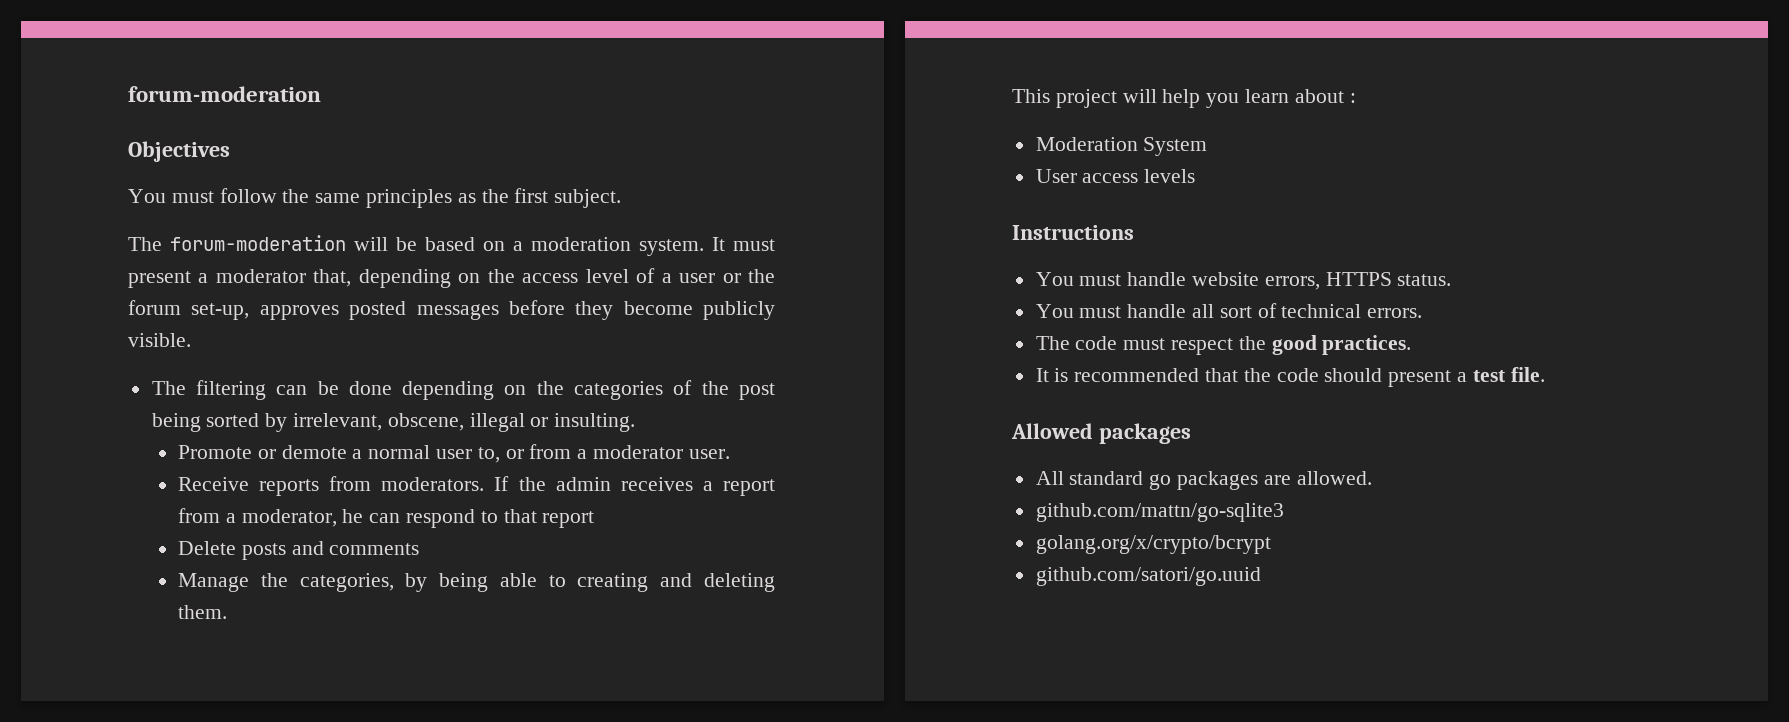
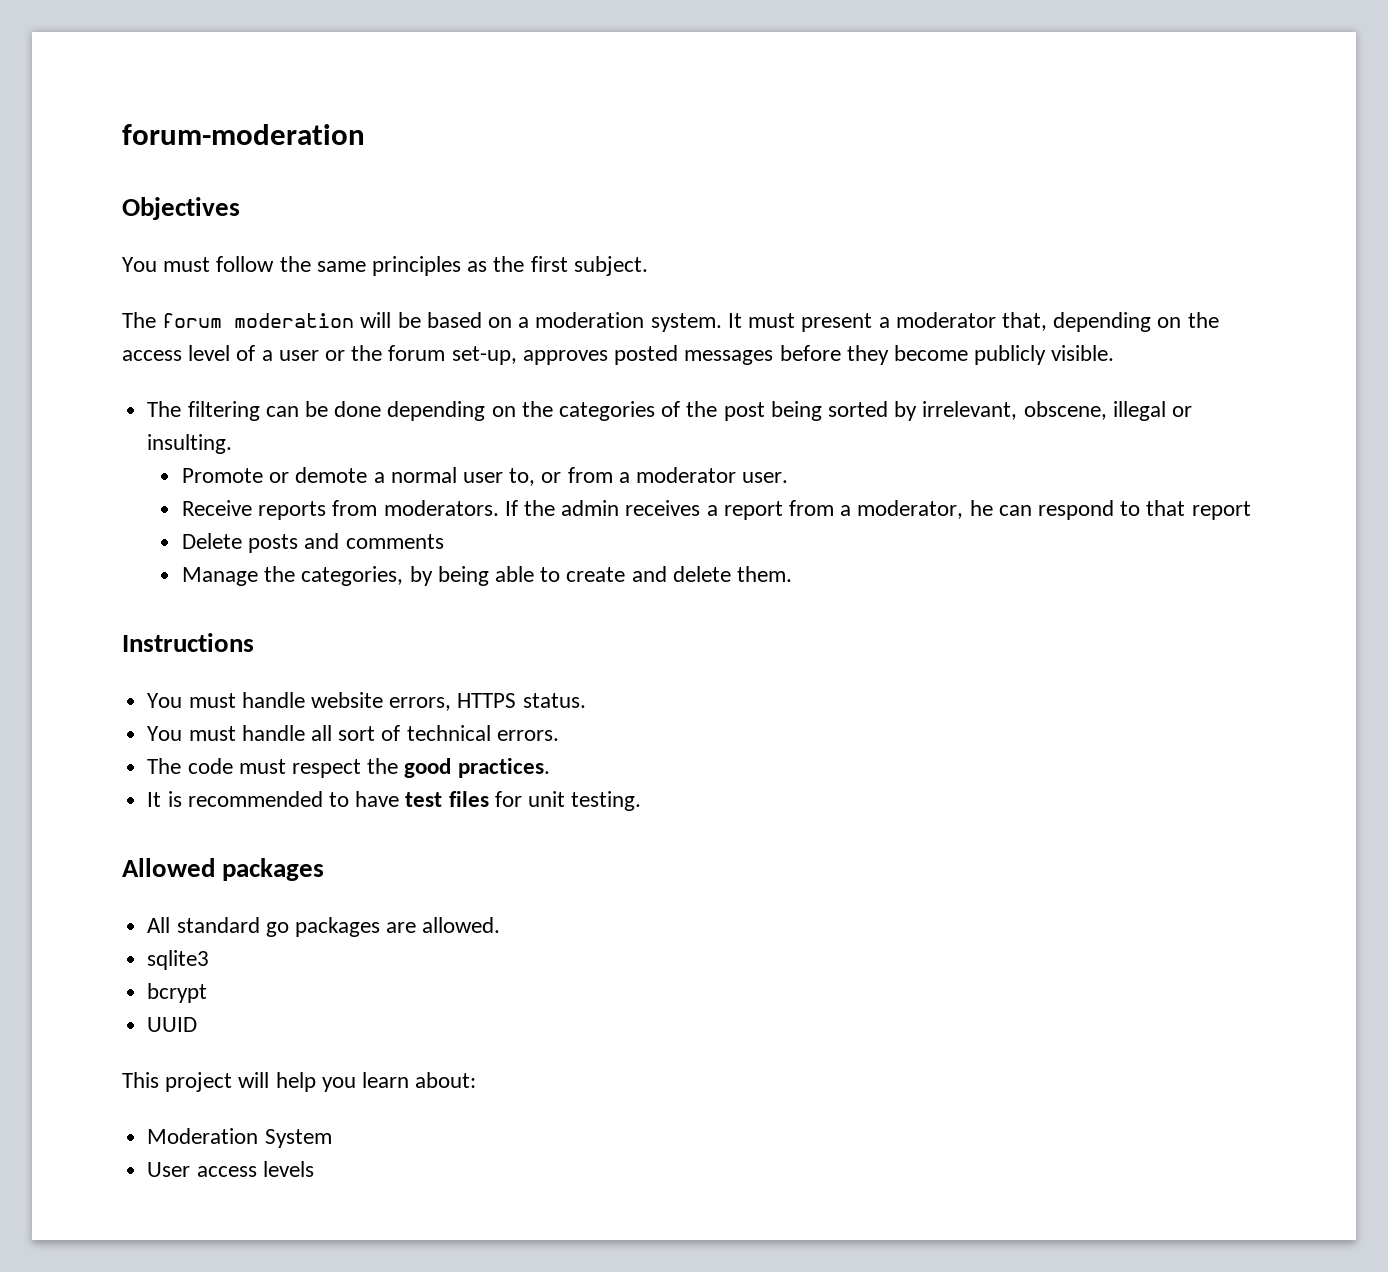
[170,235,346,251] forum-moderation -> [162,313,355,328] forum moderation
[577,573,776,592] [177,605,227,619] [1012,89,1356,108] [1035,137,1208,156] [1035,169,1196,183] creating and deleting them. // This project will help you learn about : // Moderation System // User access levels -> [566,566,793,582] create and delete them.
[1205,367,1545,387] that the code should present a test file. -> [328,791,642,811] to have test files for unit testing.
[1035,503,1284,522] [1035,535,1271,554] [1035,567,1261,586] github.com/mattn/go-sqlite3 // golang.org/x/crypto/bcrypt // github.com/satori/go.uuid -> [147,950,210,970] [147,983,208,1003] [147,1017,198,1032] [122,1072,477,1092] [147,1128,332,1148] [147,1161,314,1177] sqlite3 // bcrypt // UUID // This project will help you learn about: // Moderation System // User access levels

